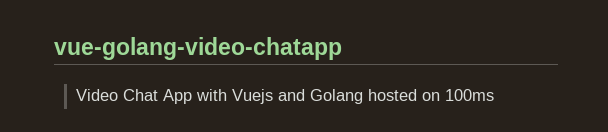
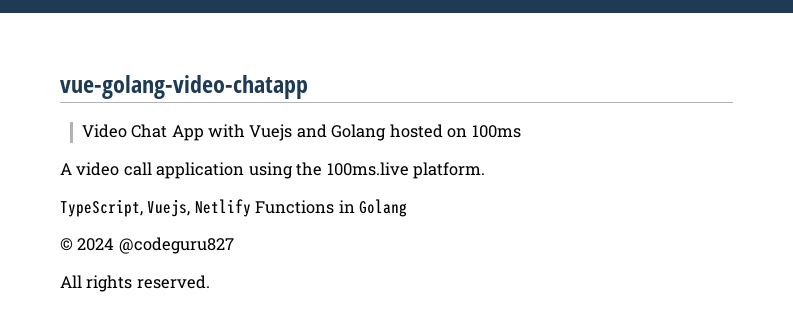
(494, 95) none -> [60,162,486,179] [60,199,408,217] [60,237,234,254] [60,275,210,292] // A video call application using the 100ms.live platform. // TypeScript, Vuejs, Netlify Functions in Golang // © 2024 @codeguru827 // All rights reserved.

